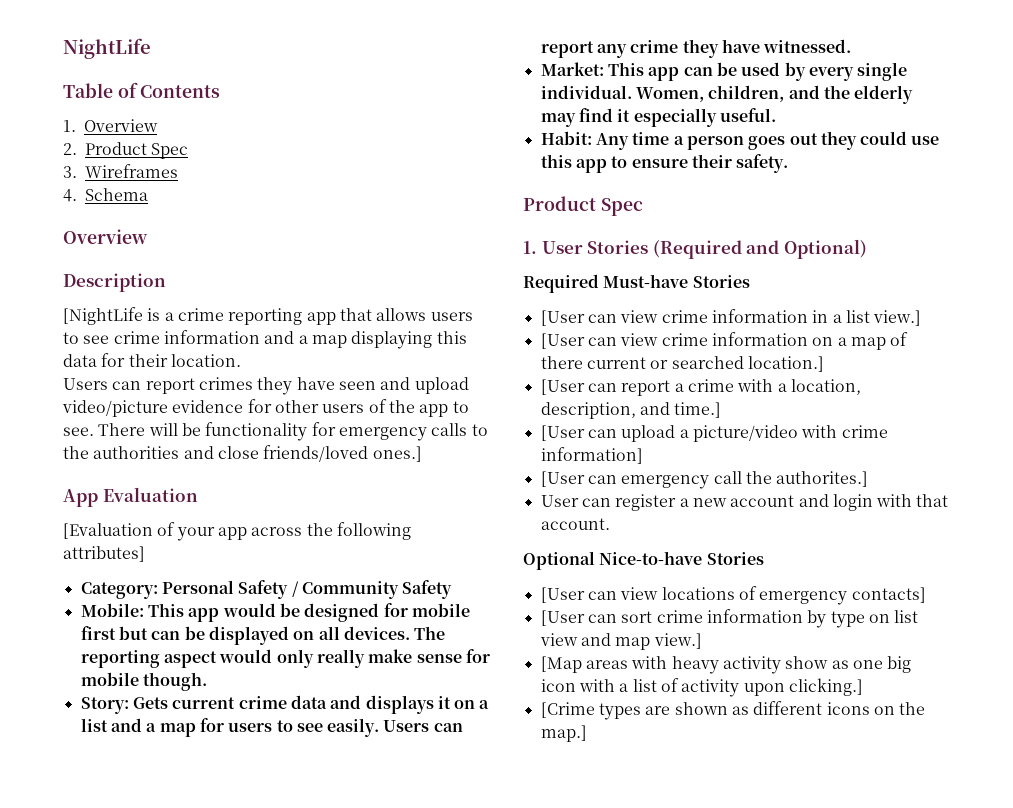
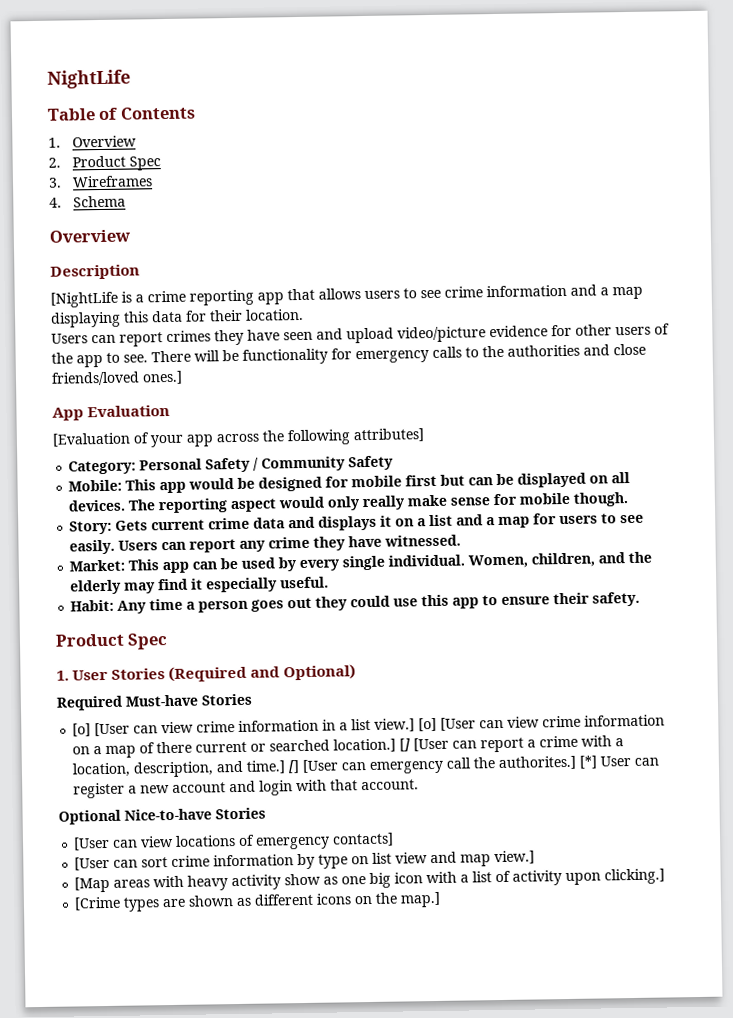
(750, 281) none -> [72,723,92,737] [o]
(922, 318) // -> [418,717,438,732] [o]
(824, 364) // -> [399,738,412,752] []
[540,425,888,442] [540,447,643,464] // [User can upload a picture/video with crime information] // -> [288,760,301,774] []
(869, 479) // -> [579,755,598,769] [*]

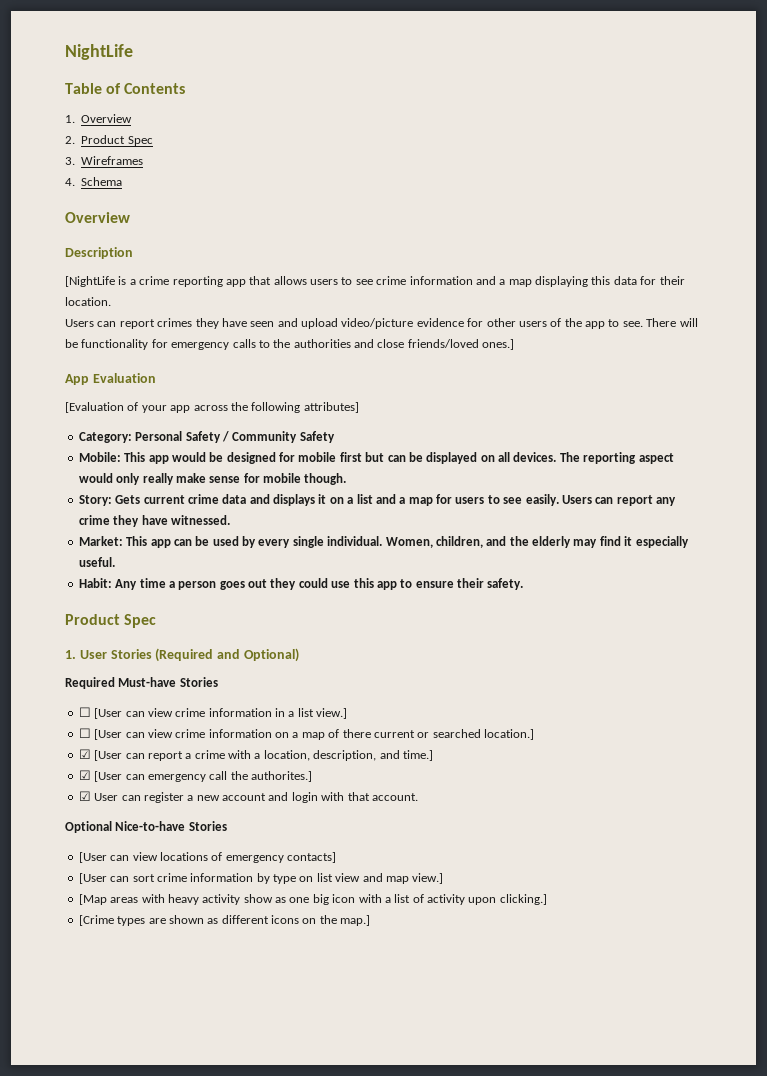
[72,723,92,737] [o] -> [78,707,91,717] ☐
[418,717,438,732] [o] -> [78,728,91,738] // ☐
[399,738,412,752] [] -> [78,749,91,759] // ☑
[288,760,301,774] [] -> [78,770,91,780] // ☑
[579,755,598,769] [*] -> [78,791,91,801] // ☑

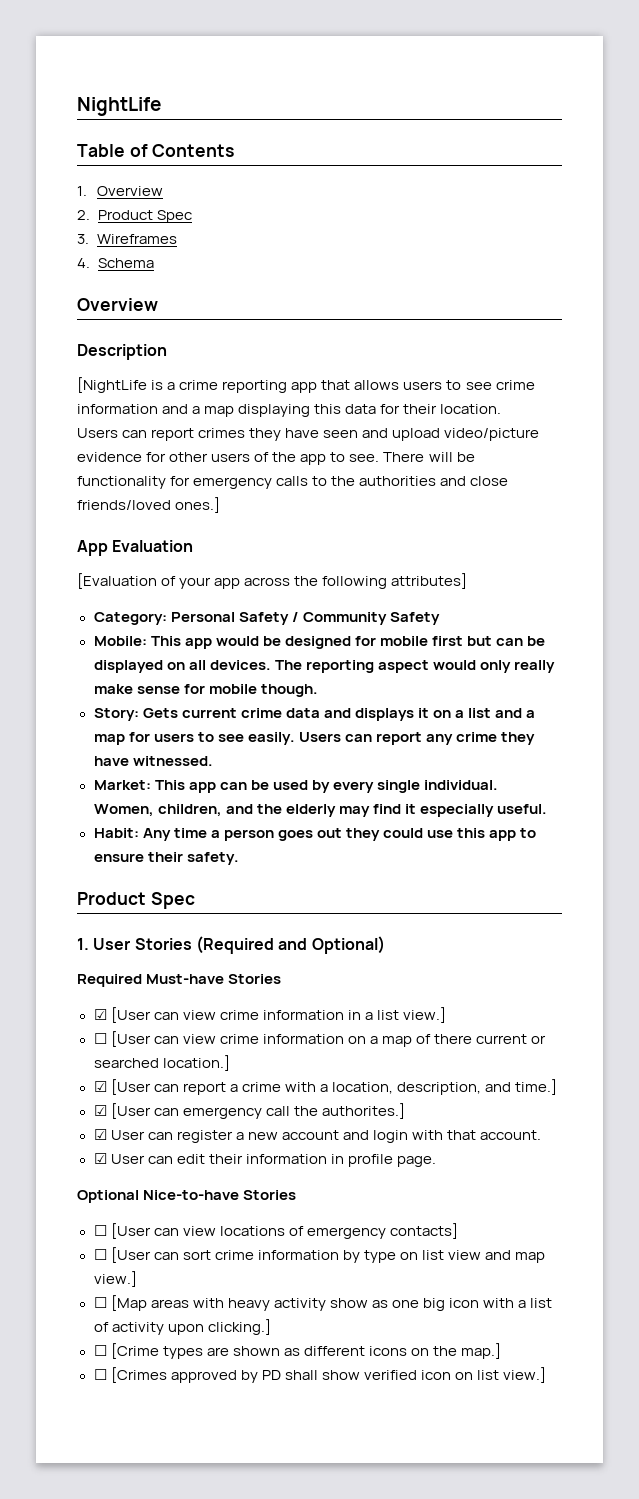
[78,707,91,717] ☐ -> [93,1009,107,1020] ☑
(418, 797) none -> [93,1153,436,1167] // ☑ User can edit their information in profile page.
(227, 826) none -> [93,1225,107,1236] ☐
(336, 857) none -> [93,1249,107,1260] ☐
(444, 878) none -> [93,1297,107,1308] ☐
(547, 899) none -> [93,1345,107,1356] ☐
(371, 920) none -> [93,1367,547,1383] // ☐ [Crimes approved by PD shall show verified icon on list view.]

